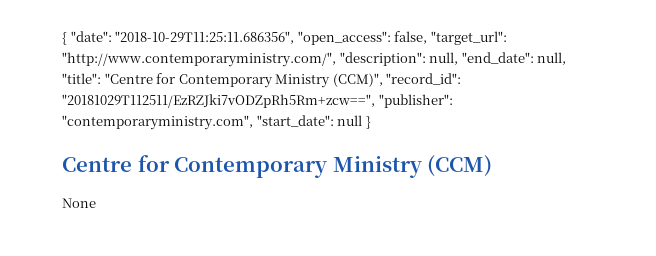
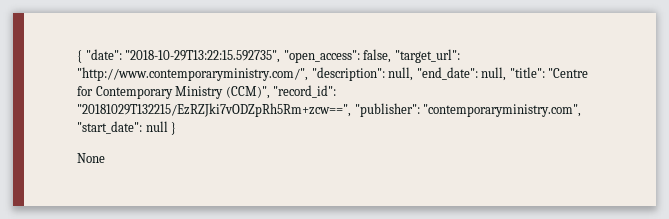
[115,31,295,44] "2018-10-29T11:25:11.686356", -> [125,50,281,63] "2018-10-29T13:22:15.592735",
[62,94,375,108] "20181029T112511/EzRZJki7vODZpRh5Rm+zcw==", -> [77,103,351,117] "20181029T132215/EzRZJki7vODZpRh5Rm+zcw==",
[62,155,493,178] // Centre for Contemporary Ministry (CCM) -> (177, 128) none

